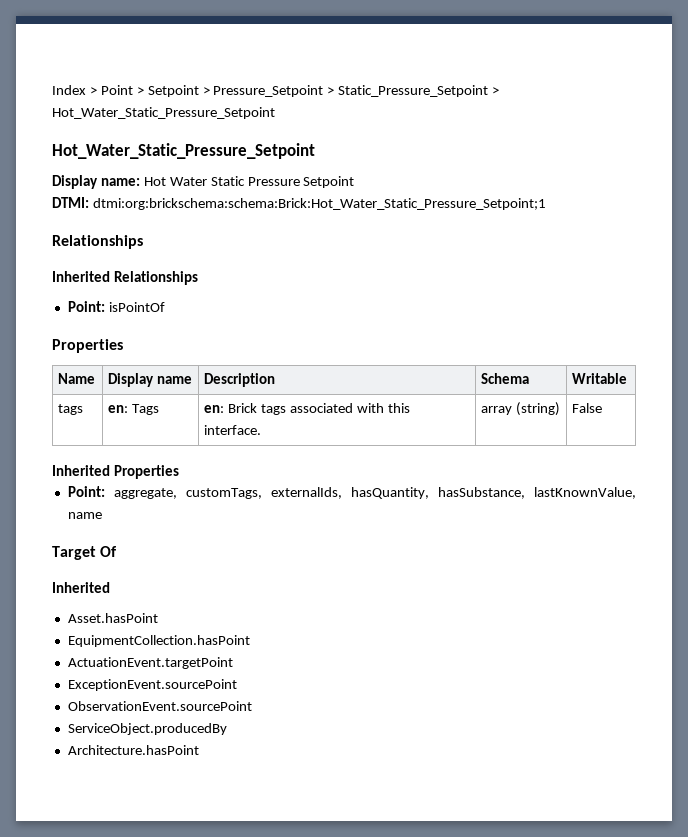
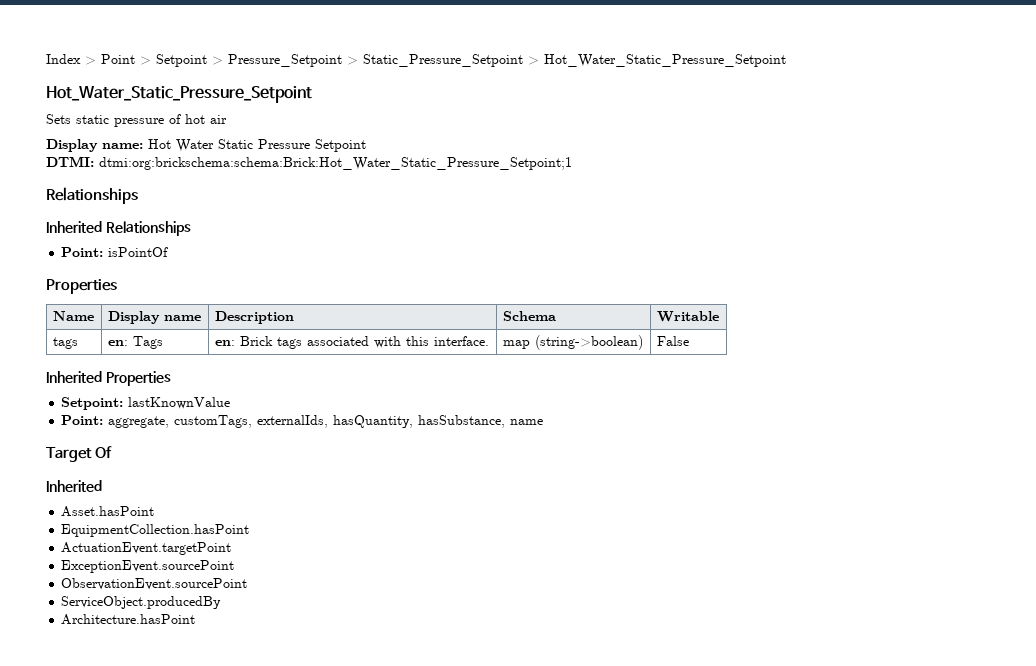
(315, 151) none -> [46,114,227,127] // Sets static pressure of hot air
[481,402,560,416] array (string) -> [502,335,643,350] map (string->boolean)
(180, 472) none -> [61,397,231,410] // Setpoint: lastKnownValue
[534,487,636,499] lastKnownValue, -> (506, 421) none

